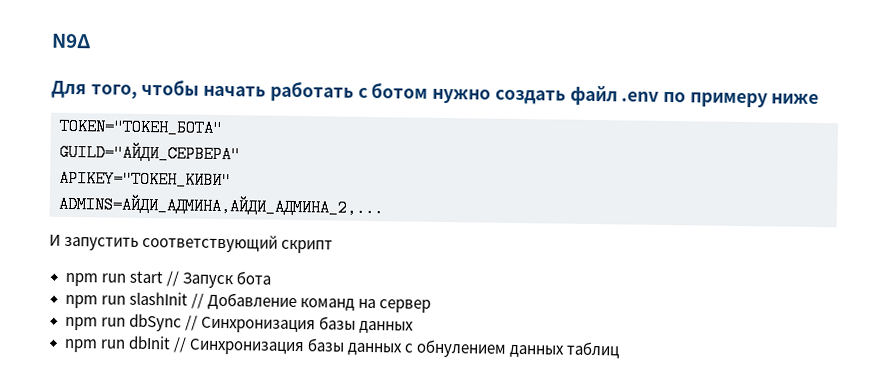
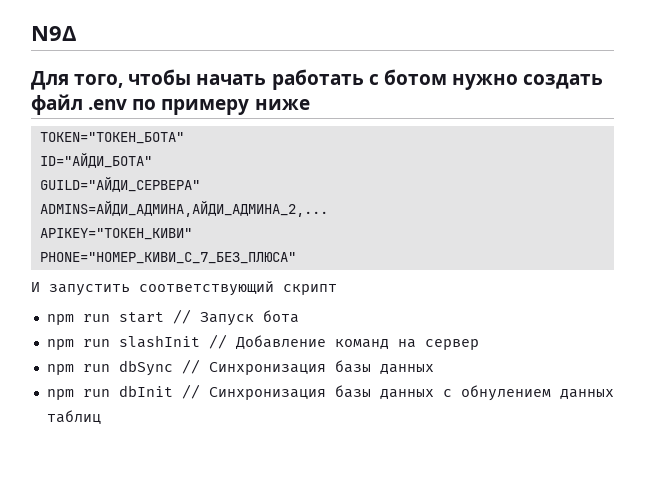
(223, 127) none -> [39,153,152,168] // ID="АЙДИ_БОТА"
(241, 152) none -> [39,201,328,217] // ADMINS=АЙДИ_АДМИНА,АЙДИ_АДМИНА_2,...
[58,193,384,218] ADMINS=АЙДИ_АДМИНА,АЙДИ_АДМИНА_2,... -> [39,252,296,264] PHONE="НОМЕР_КИВИ_С_7_БЕЗ_ПЛЮСА"

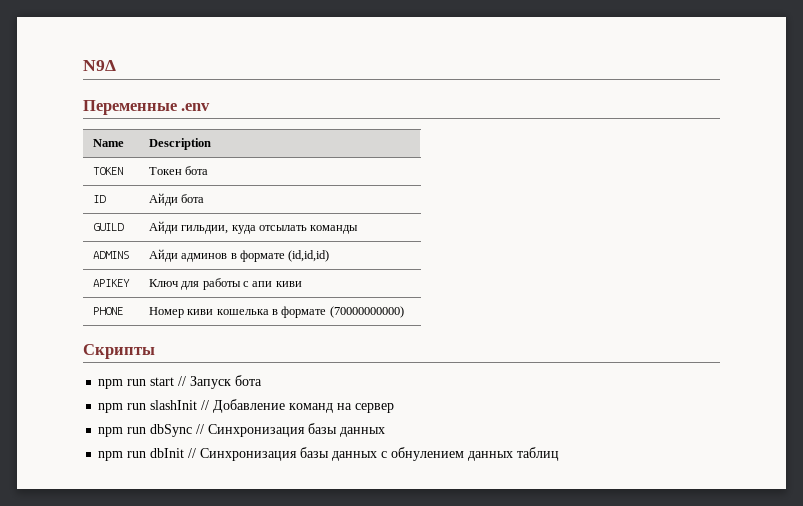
[31,69,604,90] [31,94,310,115] [39,132,184,144] [39,153,152,168] [39,177,200,192] [39,201,328,217] [39,228,192,240] [39,252,296,264] [31,281,337,296] Для того, чтобы начать работать с ботом нужно создать файл .env по примеру ниже // TOKEN="ТОКЕН_БОТА" // ID="АЙДИ_БОТА" // GUILD="АЙДИ_СЕРВЕРА" // ADMINS=АЙДИ_АДМИНА,АЙДИ_АДМИНА_2,... // APIKEY="ТОКЕН_КИВИ" // PHONE="НОМЕР_КИВИ_С_7_БЕЗ_ПЛЮСА" // И запустить соответствующий скрипт -> [83,100,211,115] [92,139,124,147] [148,138,211,150] [92,167,123,175] [148,166,209,175] [92,195,106,203] [148,193,205,206] [92,223,124,231] [148,221,359,234] [92,251,129,259] [148,249,330,262] [92,279,130,287] [148,278,302,290] [92,307,123,315] [148,306,404,318] [83,344,155,359] Переменные .env // Name | Description // TOKEN | Токен бота // ID | Айди бота // GUILD | Айди гильдии, куда отсылать команды // ADMINS | Айди админов в формате (id,id,id) // APIKEY | Ключ для работы с апи киви // PHONE | Номер киви кошелька в формате (70000000000) // Скрипты

